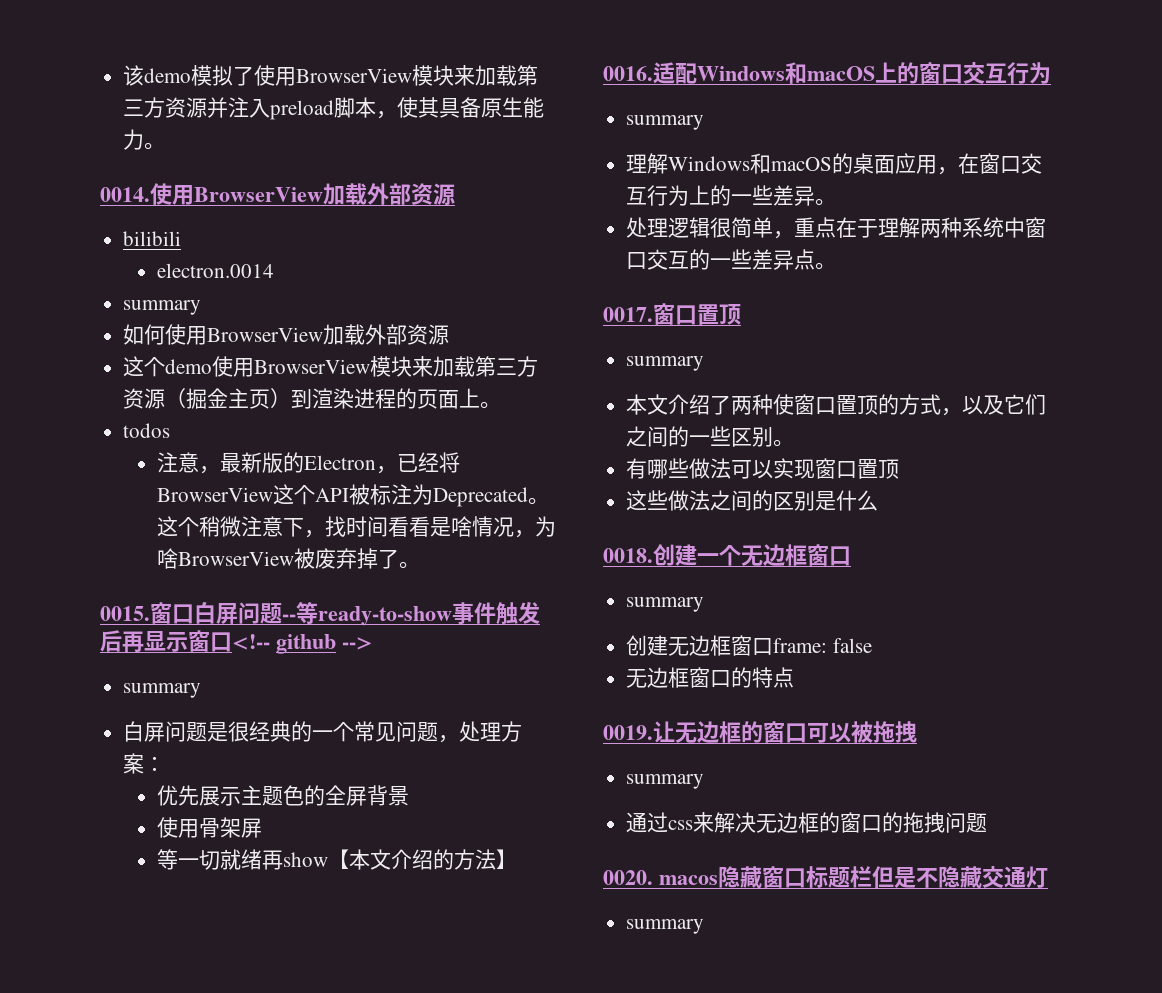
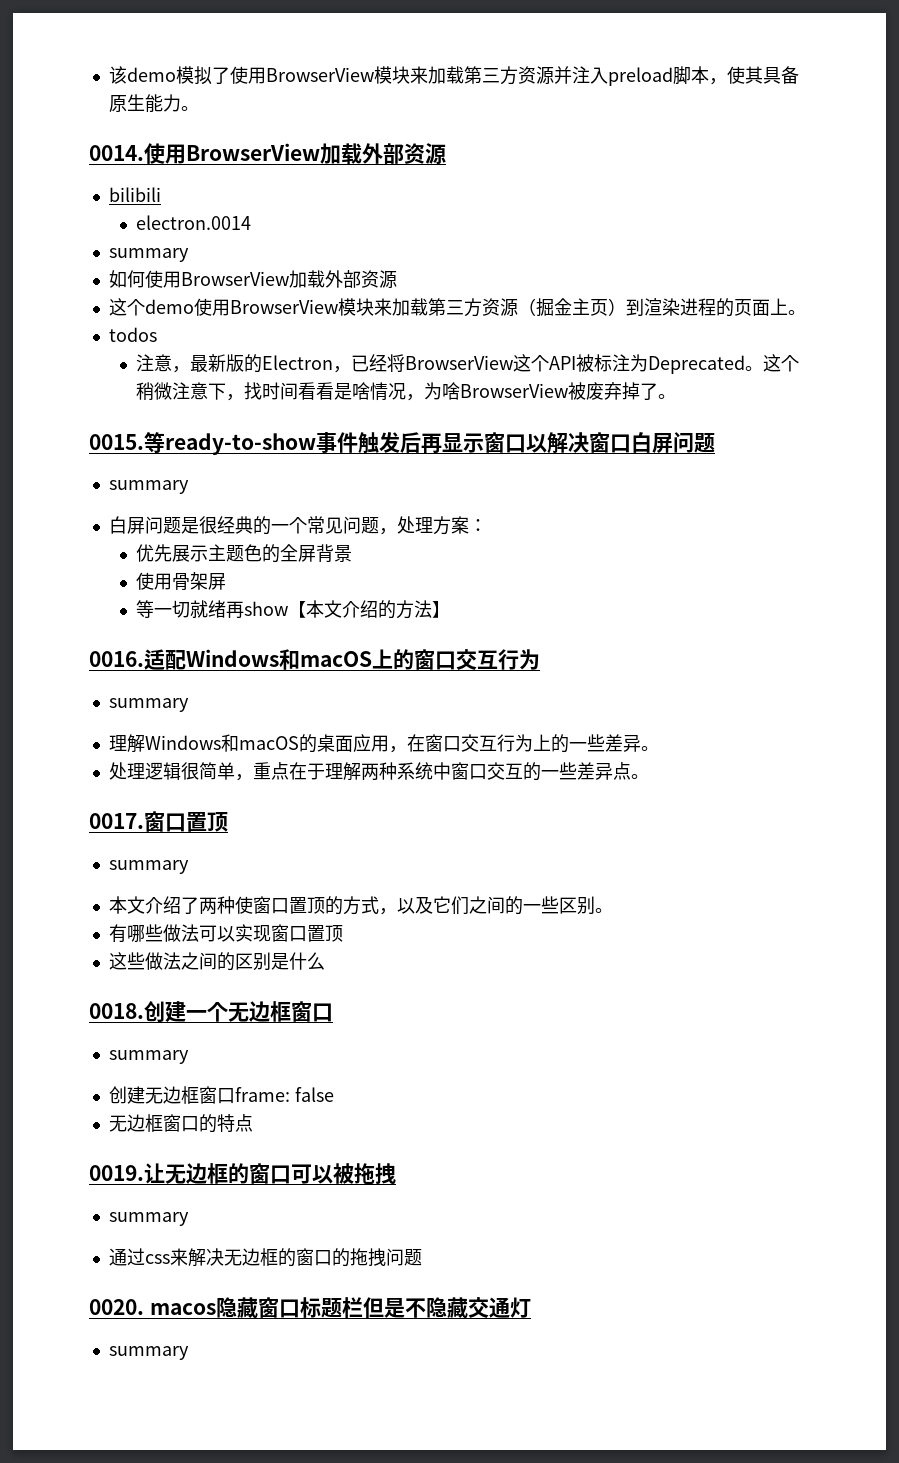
[150,602,296,624] 窗口白屏问题-- -> (144, 442) none
[232,634,373,654] <!-- github --> -> [526,432,715,454] 以解决窗口白屏问题

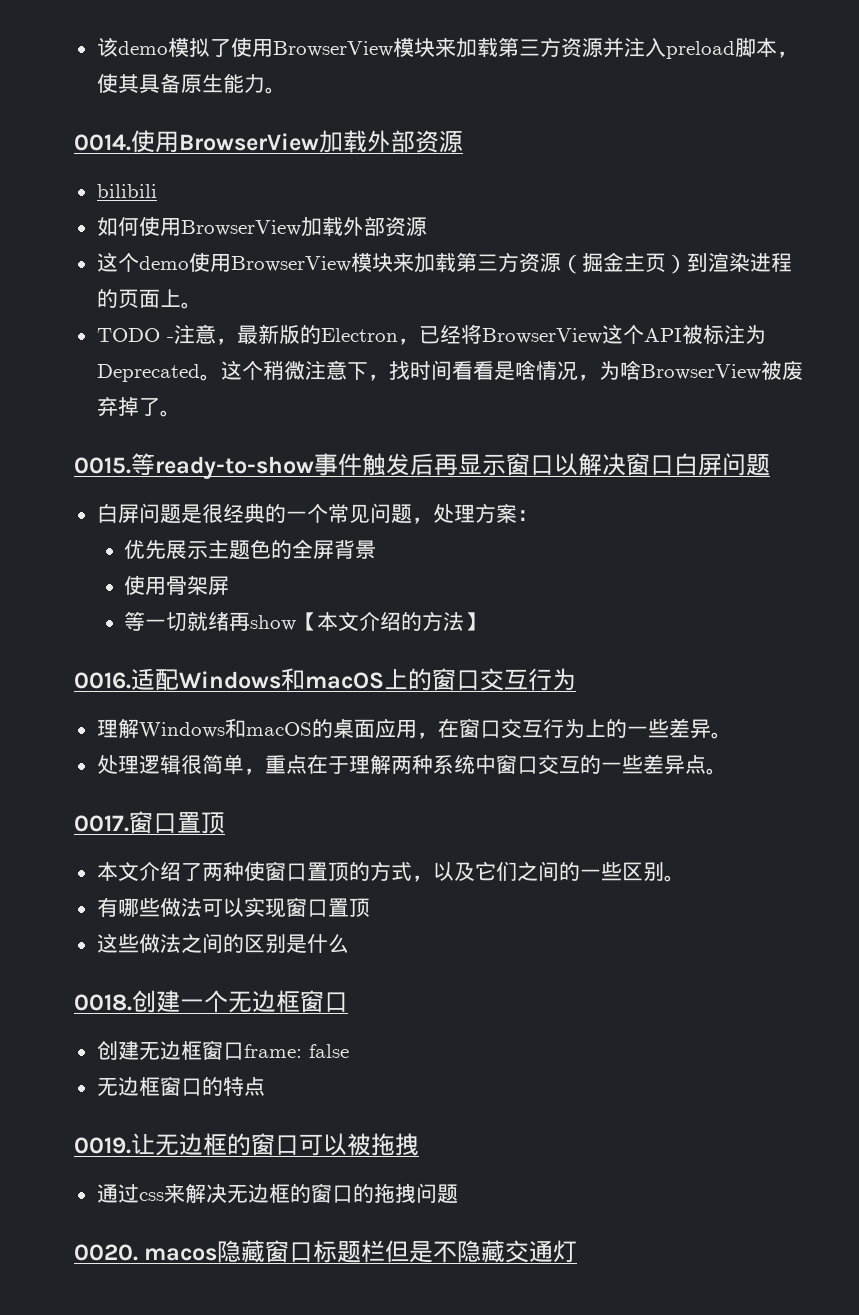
[135,215,251,230] [108,248,189,262] // electron.0014 // summary -> (157, 191) none
[108,327,157,342] todos // -> [96,328,174,342] TODO -
[108,480,189,494] // summary -> (770, 465) none
[108,698,189,712] // summary -> (576, 679) none
[108,860,189,874] // summary -> (225, 823) none
[108,1050,189,1064] // summary -> (348, 1002) none
[108,1212,189,1226] // summary -> (419, 1144) none
[108,1346,189,1360] // summary -> (578, 1251) none

